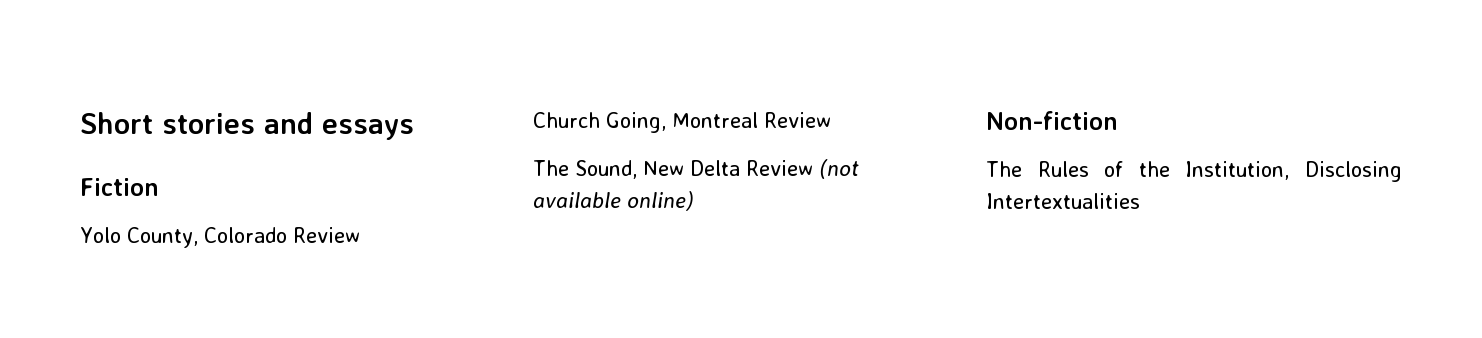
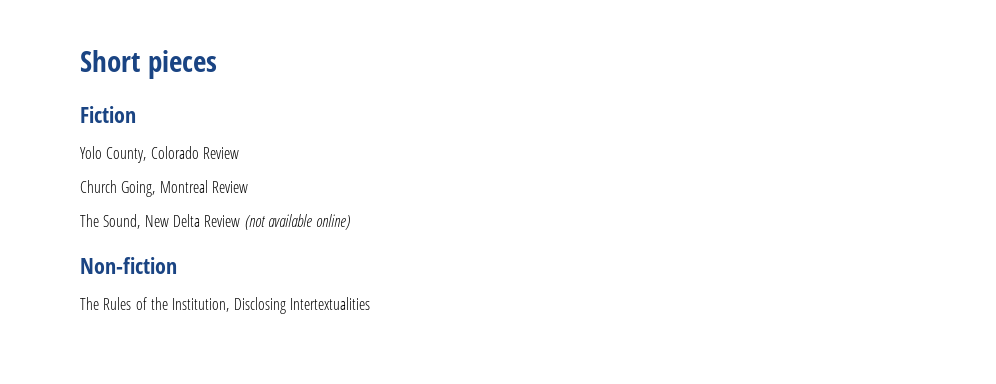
[162,112,414,140] stories and essays -> [147,50,217,79] pieces

